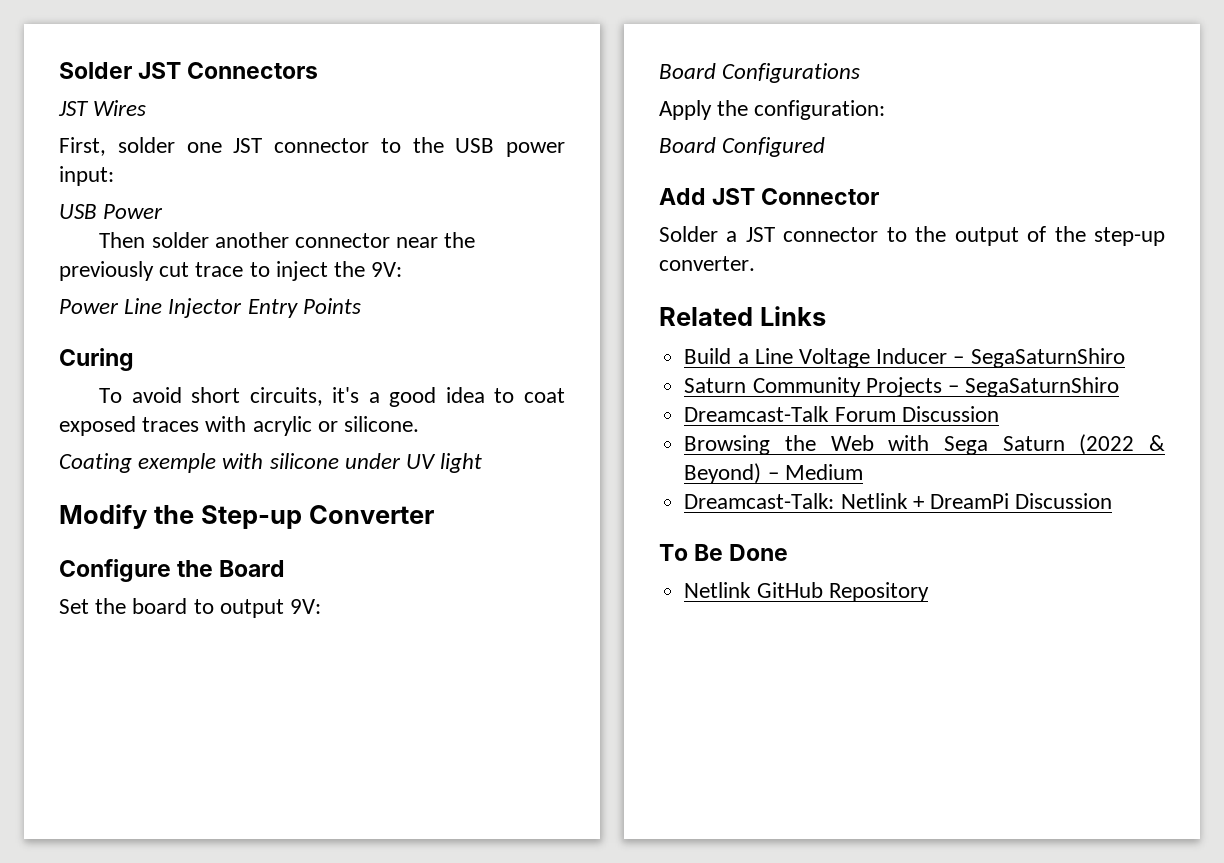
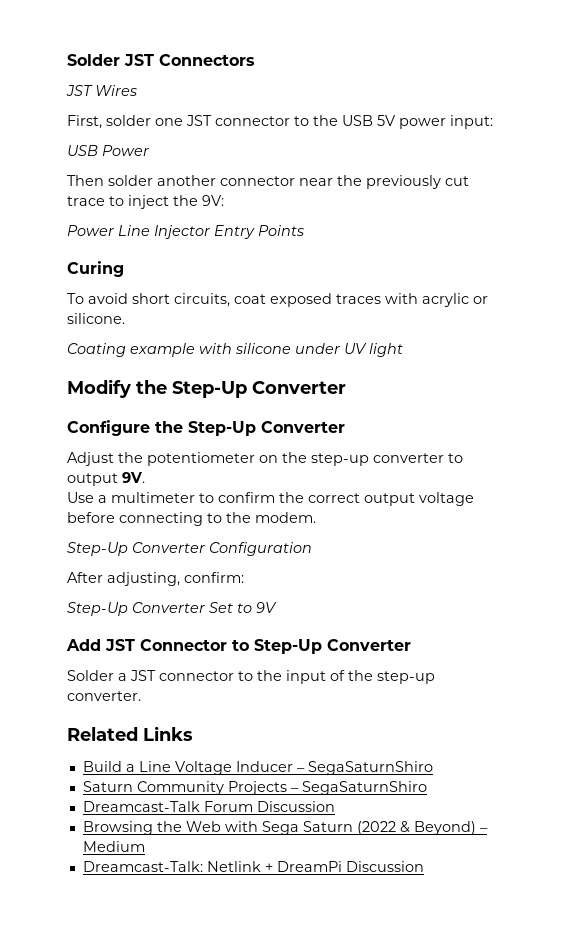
(495, 145) none -> [377,115,396,126] 5V
[332,387,515,407] it's a good idea to -> (230, 300) none
[138,453,217,473] exemple -> [130,343,195,357] example
[200,505,302,529] Step-up -> [172,381,247,398] Step-Up
[219,560,286,577] [59,598,322,618] [659,63,861,83] [659,100,886,120] [659,137,826,157] Board // Set the board to output 9V: // Board Configurations // Apply the configuration: // Board Configured -> [188,421,345,436] [67,452,463,466] [67,472,145,486] [67,492,474,506] [67,512,316,526] [67,542,312,556] [67,572,244,586] [67,602,277,616] Step-Up Converter // Adjust the potentiometer on the step-up converter to output 9V. // Use a multimeter to confirm the correct output voltage before connecting to the modem. // Step-Up Converter Configuration // After adjusting, confirm: // Step-Up Converter Set to 9V
(880, 196) none -> [232,639,411,654] to Step-Up Converter
[954,227,1019,246] output -> [286,670,326,684] input
[659,544,789,561] [684,582,929,602] // To Be Done // Netlink GitHub Repository -> (424, 866) none

